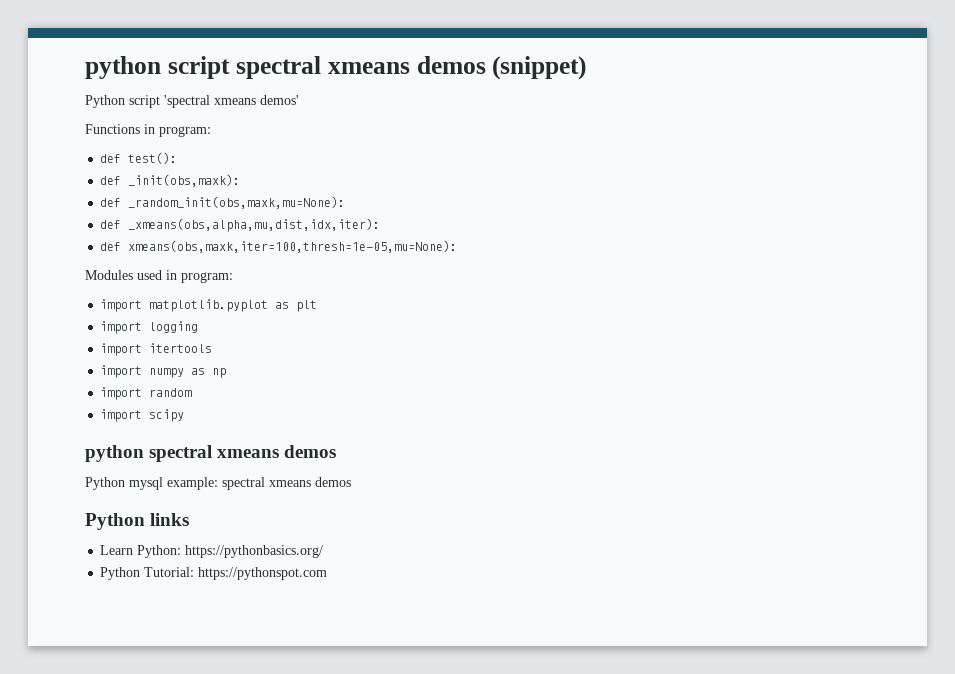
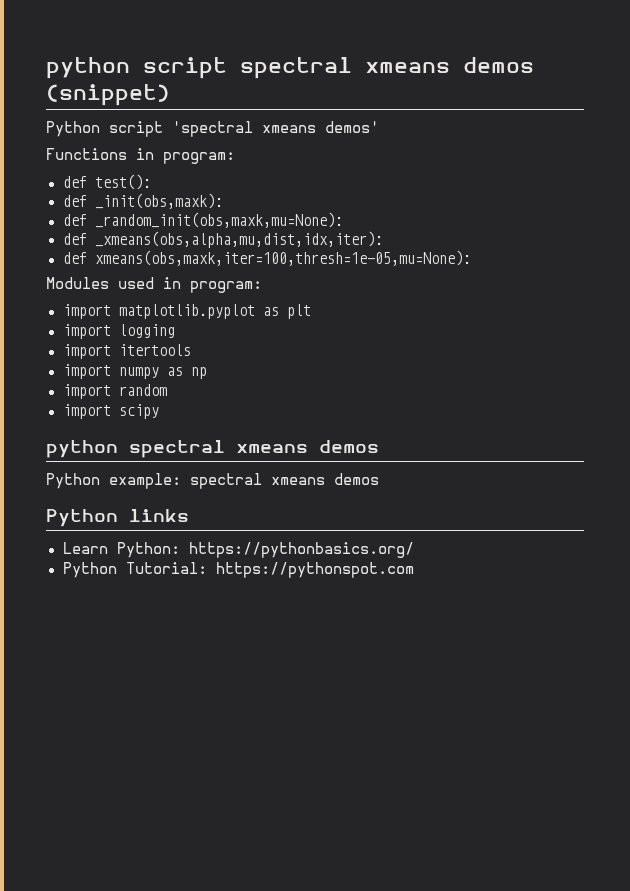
[129,477,163,490] mysql -> (100, 481) none

